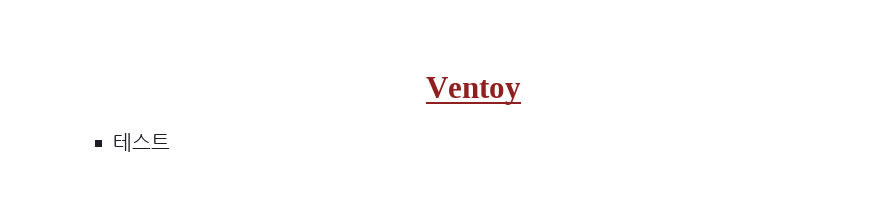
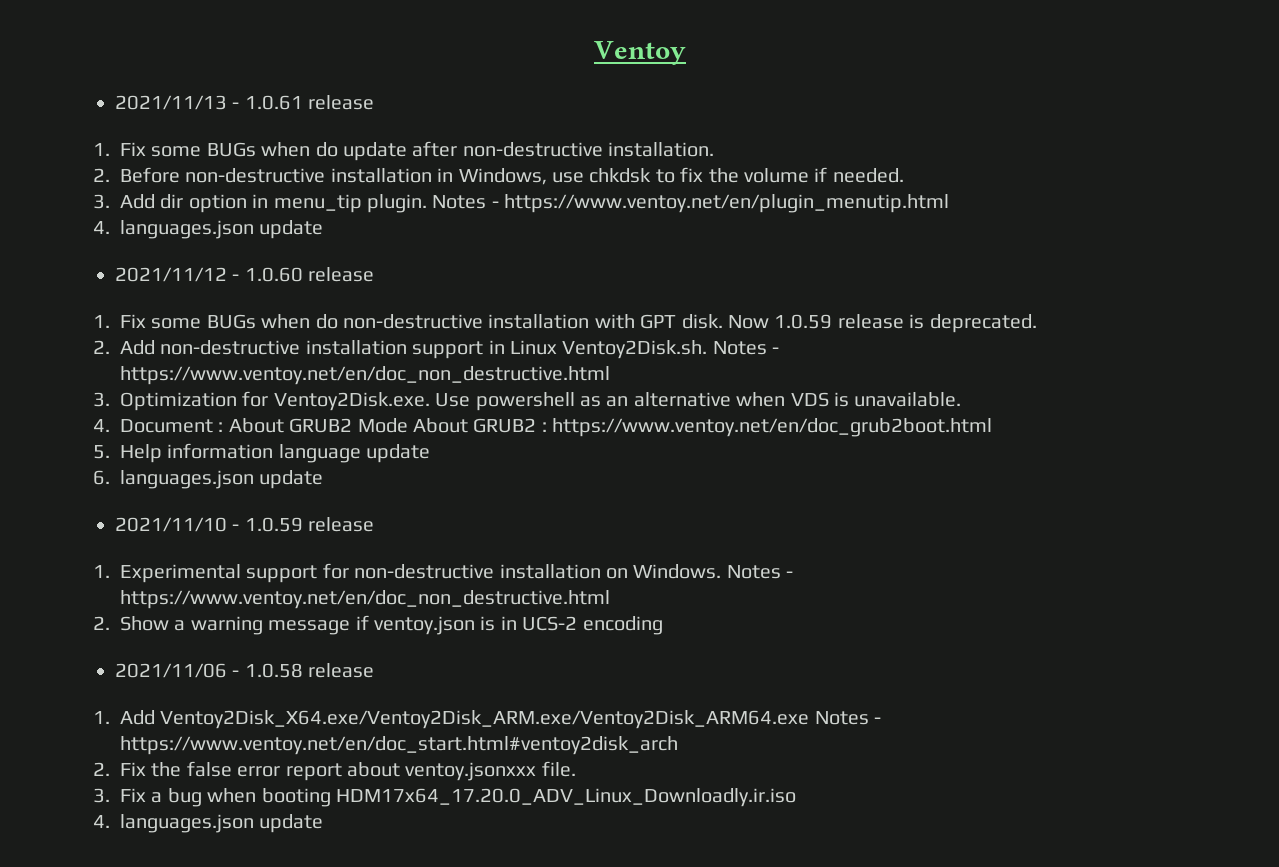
[113,133,170,152] 테스트 -> [115,95,375,110] [93,141,715,161] [93,167,904,185] [93,194,950,213] [93,220,324,239] [115,267,375,282] [93,314,1037,333] [93,340,780,359] [120,366,610,385] [93,391,962,411] [93,418,993,437] [93,443,431,463] [93,470,324,489] [115,517,375,532] [93,563,794,583] [120,590,610,609] [93,615,663,635] [115,663,375,678] [93,710,882,729] [120,736,678,755] [93,761,576,781] [93,788,796,807] [93,814,324,833] 2021/11/13 - 1.0.61 release // 1. Fix some BUGs when do update after non-destructive installation. // 2. Before non-destructive installation in Windows, use chkdsk to fix the volume if needed. // 3. Add dir option in menu_tip plugin. Notes - https://www.ventoy.net/en/plugin_menutip.html // 4. languages.json update // 2021/11/12 - 1.0.60 release // 1. Fix some BUGs when do non-destructive installation with GPT disk. Now 1.0.59 release is deprecated. // 2. Add non-destructive installation support in Linux Ventoy2Disk.sh. Notes - https://www.ventoy.net/en/doc_non_destructive.html // 3. Optimization for Ventoy2Disk.exe. Use powershell as an alternative when VDS is unavailable. // 4. Document : About GRUB2 Mode About GRUB2 : https://www.ventoy.net/en/doc_grub2boot.html // 5. Help information language update // 6. languages.json update // 2021/11/10 - 1.0.59 release // 1. Experimental support for non-destructive installation on Windows. Notes - https://www.ventoy.net/en/doc_non_destructive.html // 2. Show a warning message if ventoy.json is in UCS-2 encoding // 2021/11/06 - 1.0.58 release // 1. Add Ventoy2Disk_X64.exe/Ventoy2Disk_ARM.exe/Ventoy2Disk_ARM64.exe Notes - https://www.ventoy.net/en/doc_start.html#ventoy2disk_arch // 2. Fix the false error report about ventoy.jsonxxx file. // 3. Fix a bug when booting HDM17x64_17.20.0_ADV_Linux_Downloadly.ir.iso // 4. languages.json update

